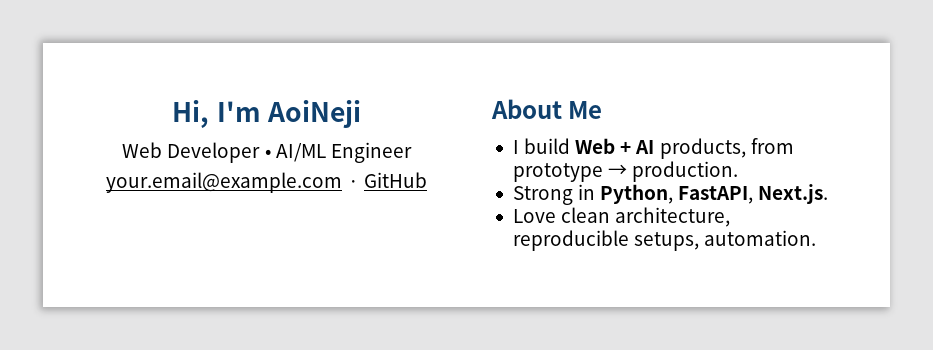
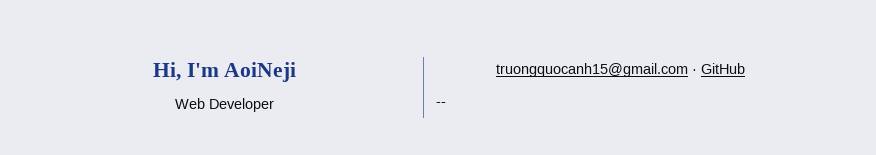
[264,142,412,163] [106,172,427,193] [491,99,603,119] [512,138,794,159] [512,161,739,182] [512,184,829,205] [512,207,731,227] [512,230,817,251] • AI/ML Engineer // your.email@example.com · GitHub // About Me // I build Web + AI products, from prototype → production. // Strong in Python, FastAPI, Next.js. // Love clean architecture, reproducible setups, automation. -> [496,63,745,77] [436,102,446,106] // truongquocanh15@gmail.com · GitHub // --

